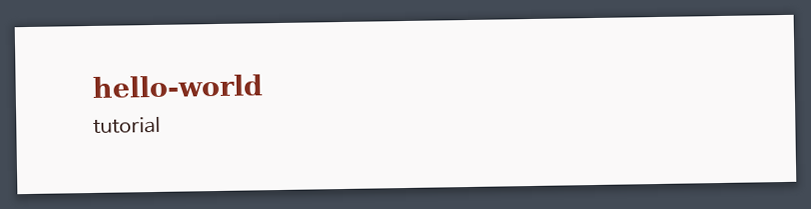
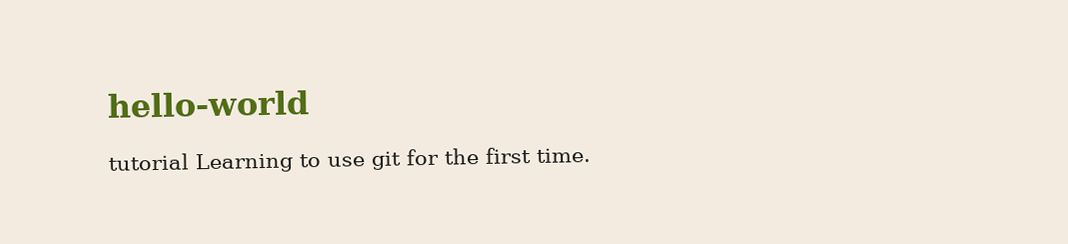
(161, 125) none -> [195,147,591,174] Learning to use git for the first time.

